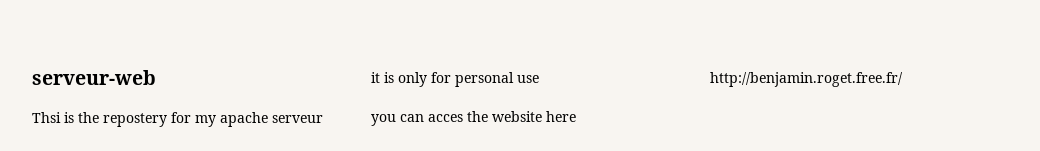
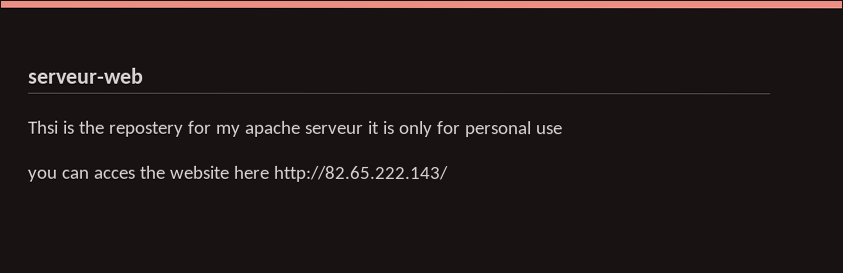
[710,72,903,87] http://benjamin.roget.free.fr/ -> [272,165,448,183] http://82.65.222.143/

